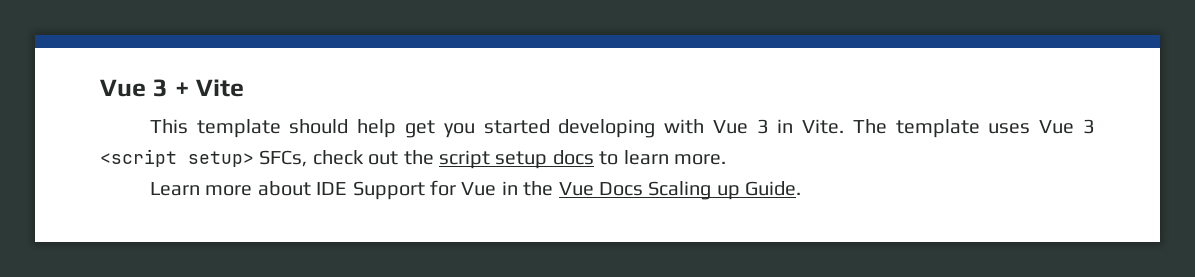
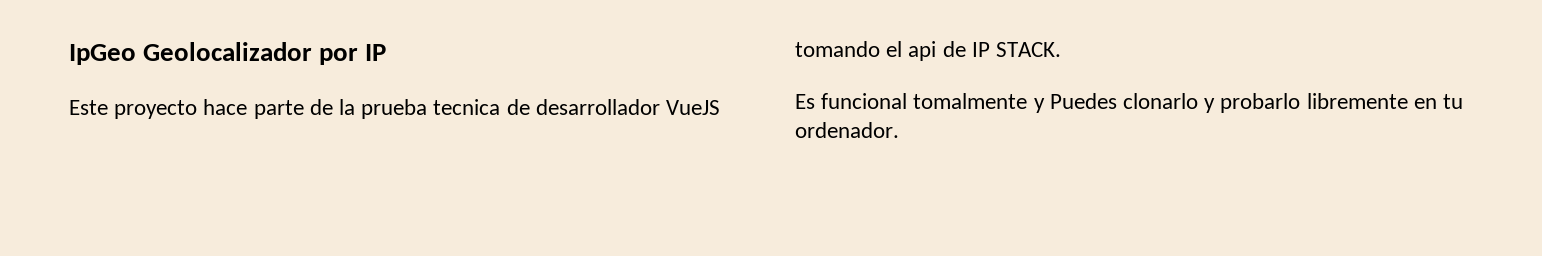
[100,79,245,97] [149,119,1096,138] [100,149,726,169] [149,180,802,200] Vue 3 + Vite // This template should help get you started developing with Vue 3 in Vite. The template uses Vue 3 <script setup> SFCs, check out the script setup docs to learn more. // Learn more about IDE Support for Vue in the Vue Docs Scaling up Guide. -> [69,42,387,65] [69,99,721,119] [795,41,1062,61] [795,93,1464,113] [795,122,899,138] IpGeo Geolocalizador por IP // Este proyecto hace parte de la prueba tecnica de desarrollador VueJS tomando el api de IP STACK. // Es funcional tomalmente y Puedes clonarlo y probarlo libremente en tu ordenador.

